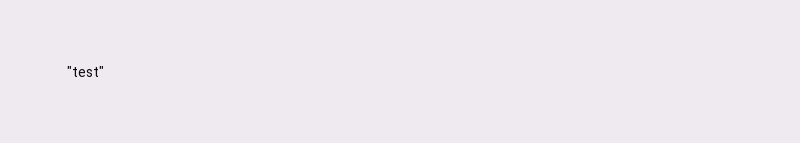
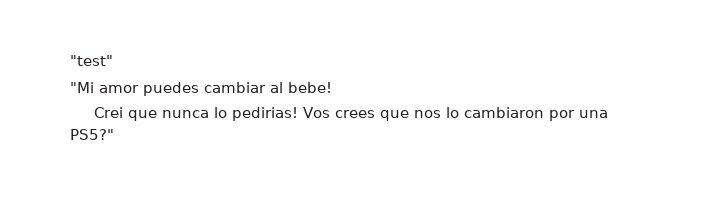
(104, 71) none -> [70,82,332,96] [94,107,609,121] [70,129,114,140] // "Mi amor puedes cambiar al bebe! // Crei que nunca lo pedirias! Vos crees que nos lo cambiaron por una PS5?"

